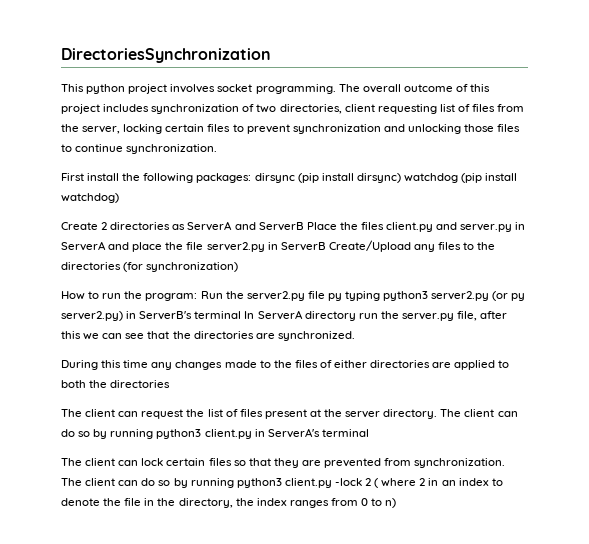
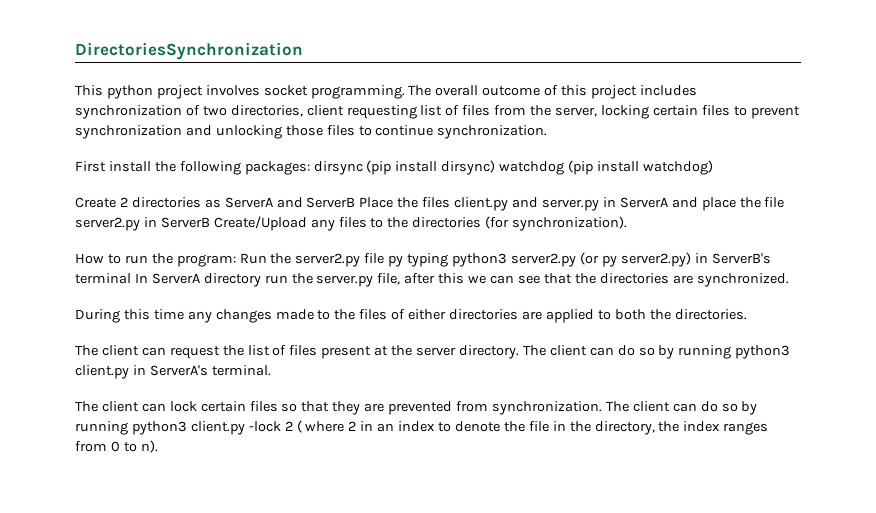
[146,262,239,272] synchronization) -> [512,216,628,231] synchronization).
[110,380,171,388] directories -> [674,309,747,320] directories.
[321,429,369,437] terminal -> [211,365,271,376] terminal.
[385,498,397,508] n) -> [140,440,158,453] n).

